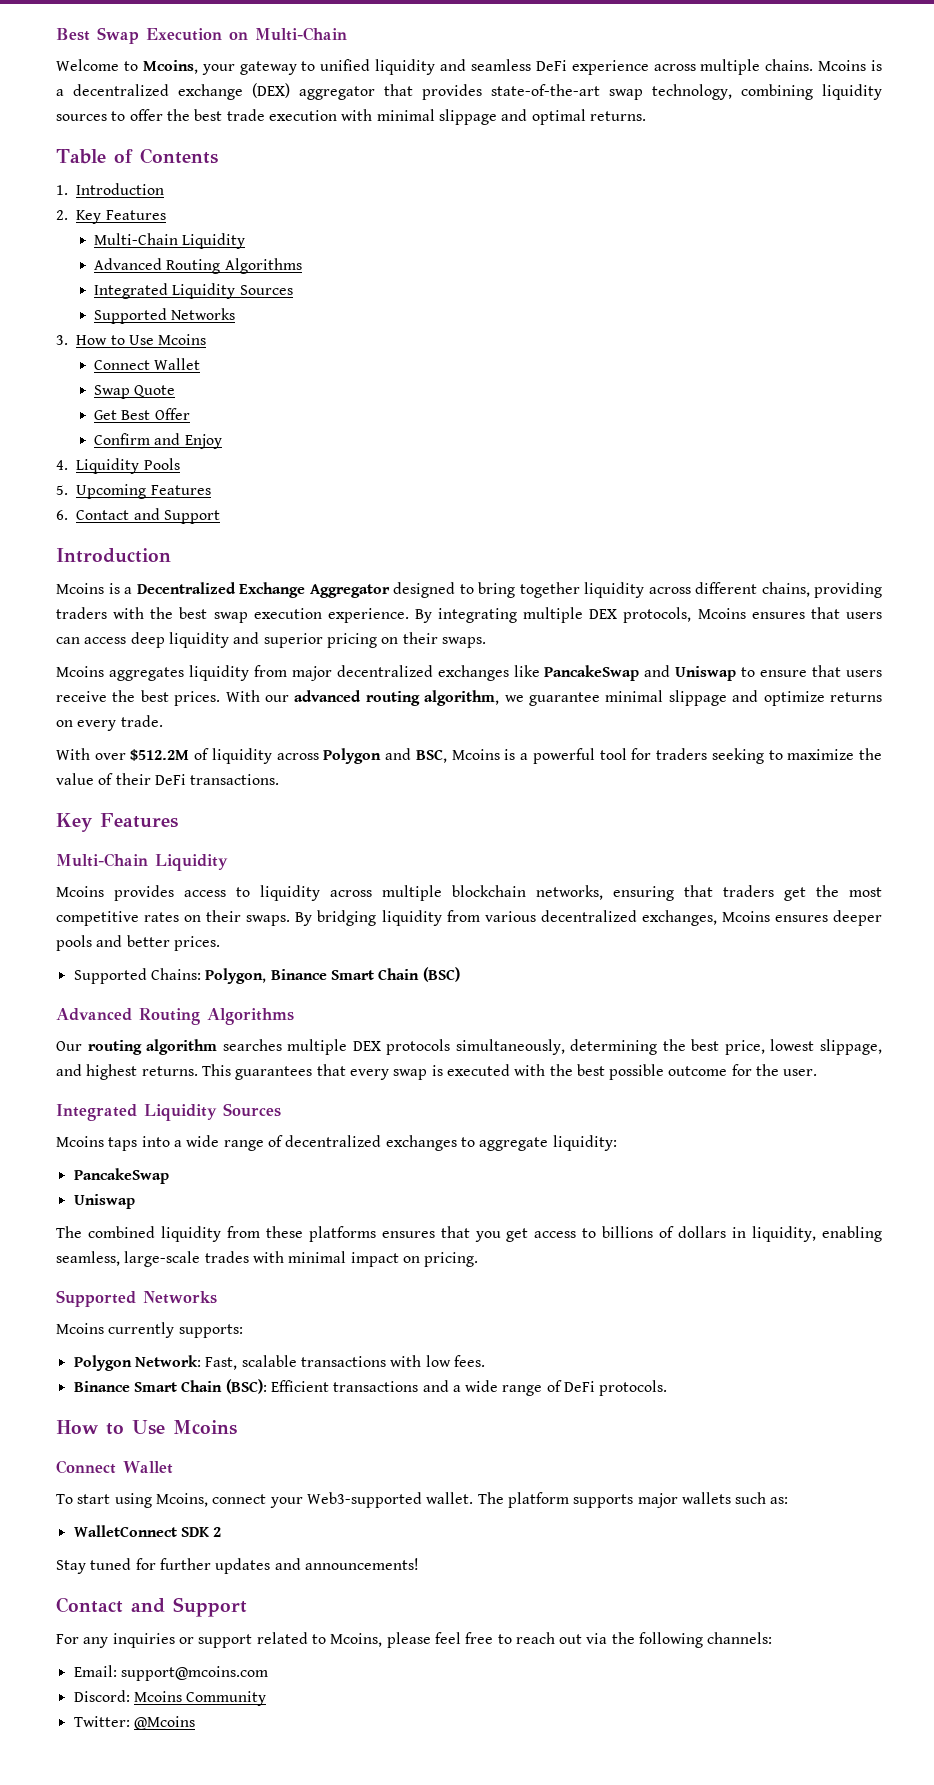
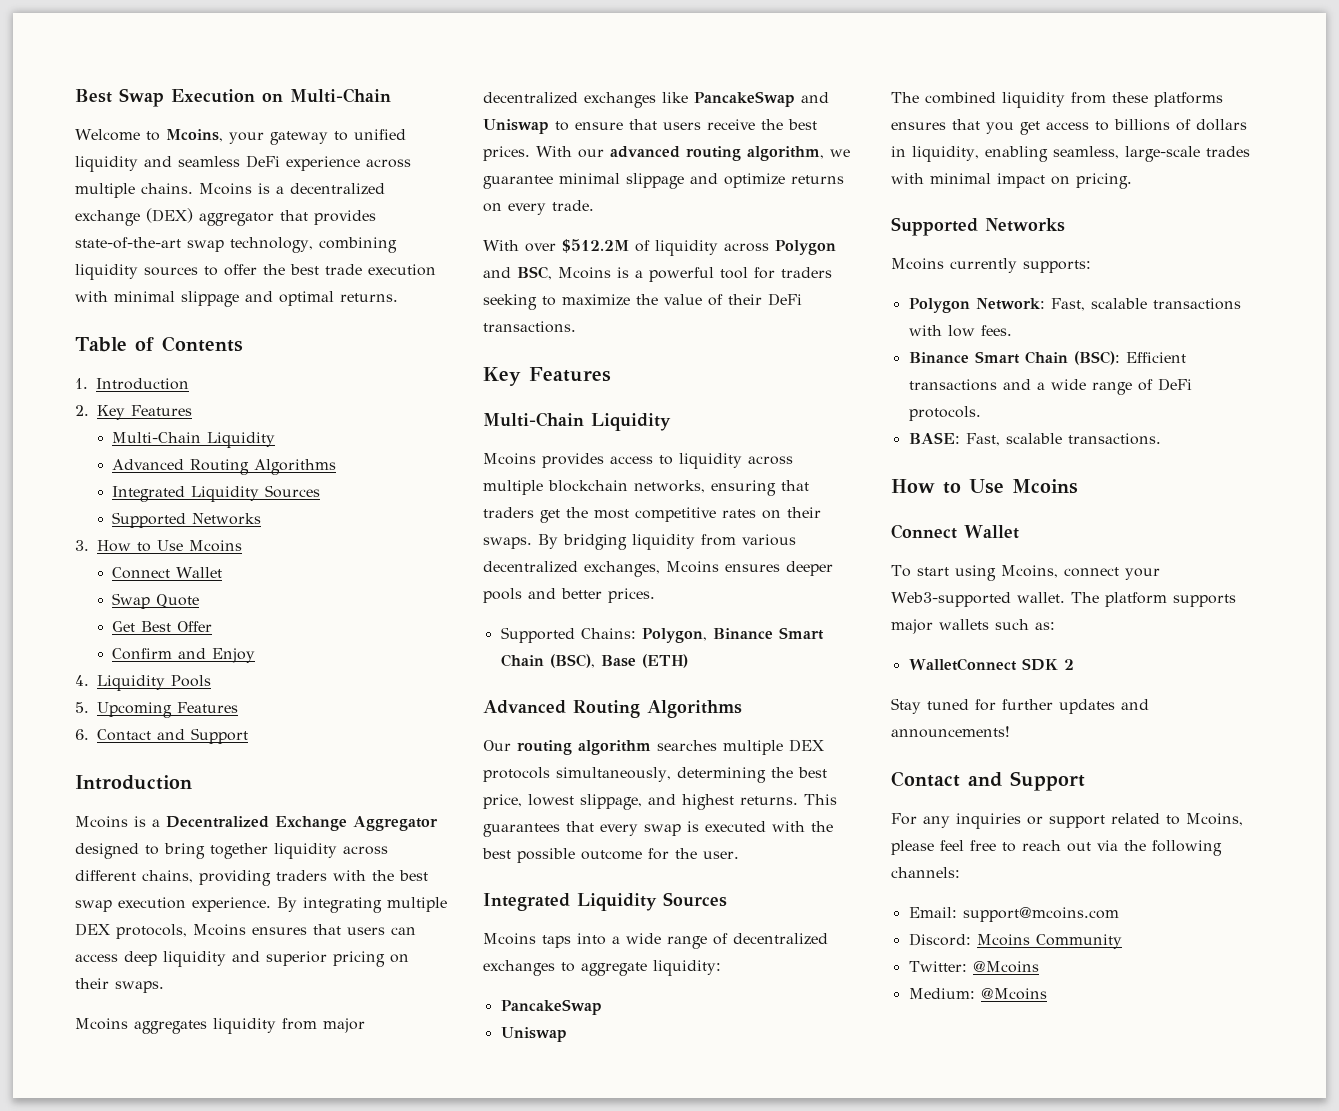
[422,967,460,982] (BSC) -> [549,654,688,668] (BSC), Base (ETH)
(668, 1388) none -> [908,432,1161,446] // BASE: Fast, scalable transactions.
(195, 1723) none -> [908,988,1047,1000] // Medium: @Mcoins

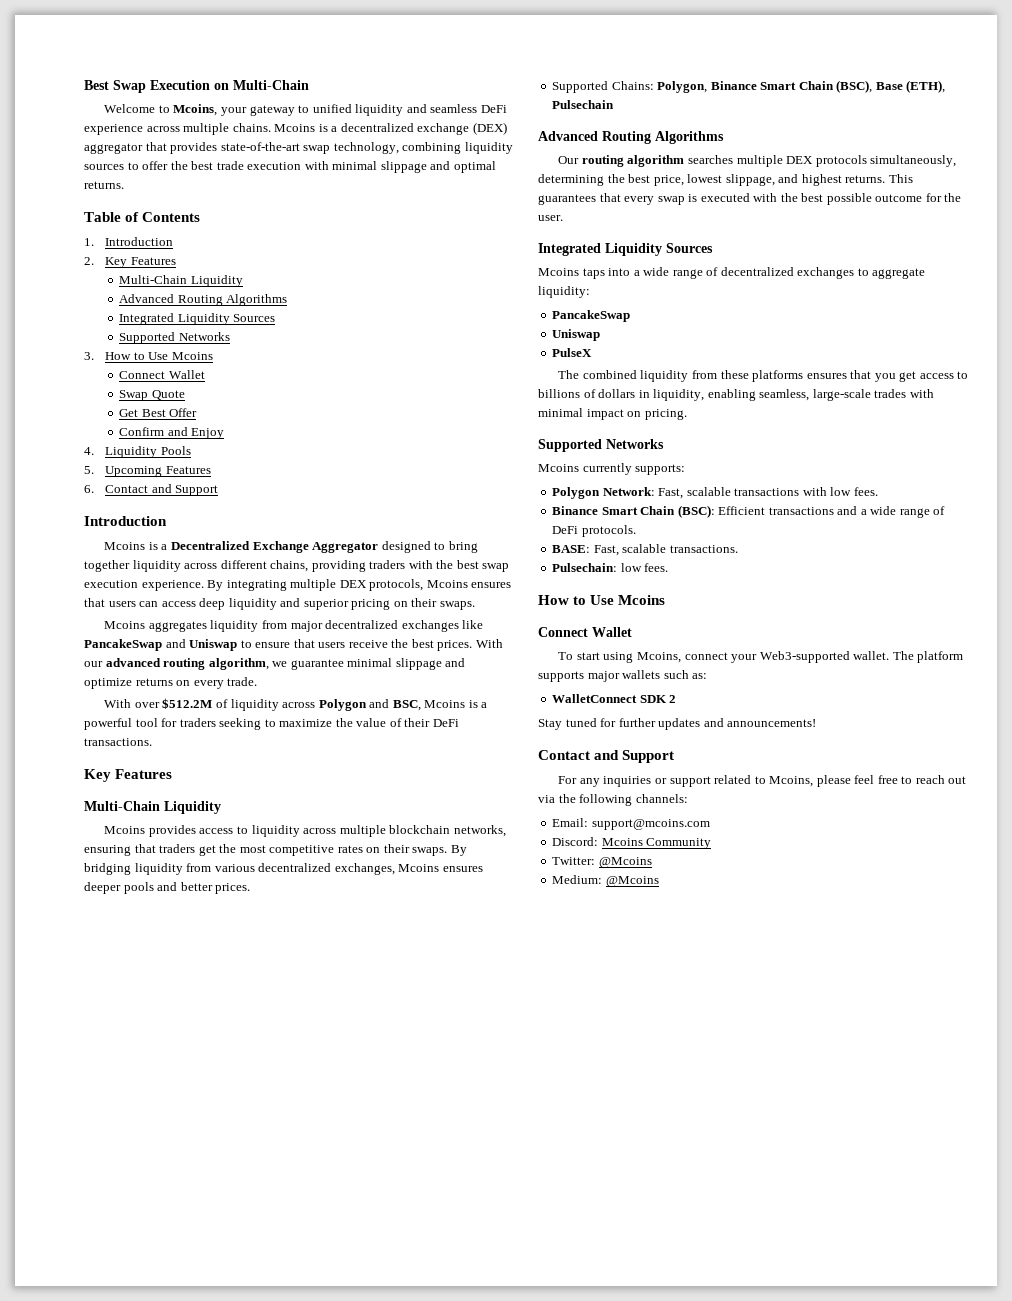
[641,654,688,668] (ETH) -> [906,80,946,93] [552,100,615,109] (ETH), Pulsechain
(567, 1034) none -> [552,348,593,357] // PulseX
(1161, 439) none -> [552,563,669,572] // Pulsechain: low fees.

